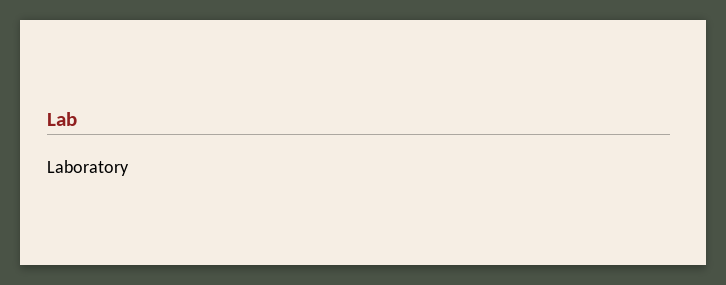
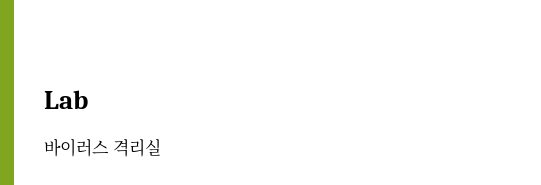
[47,160,129,176] Laboratory -> [44,138,161,157] 바이러스 격리실

